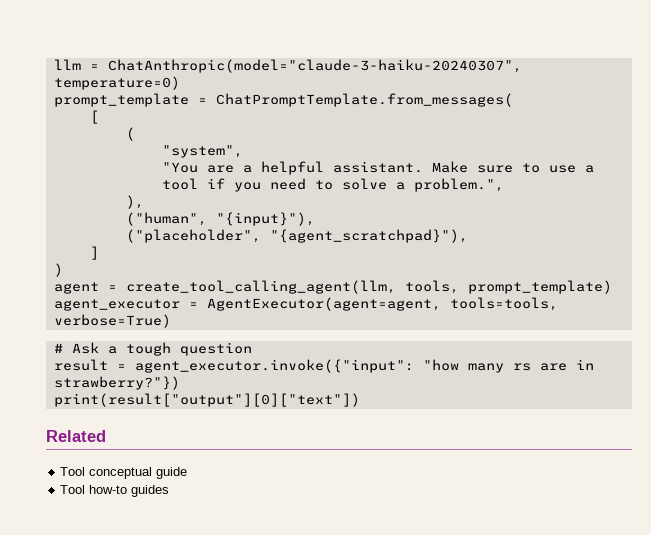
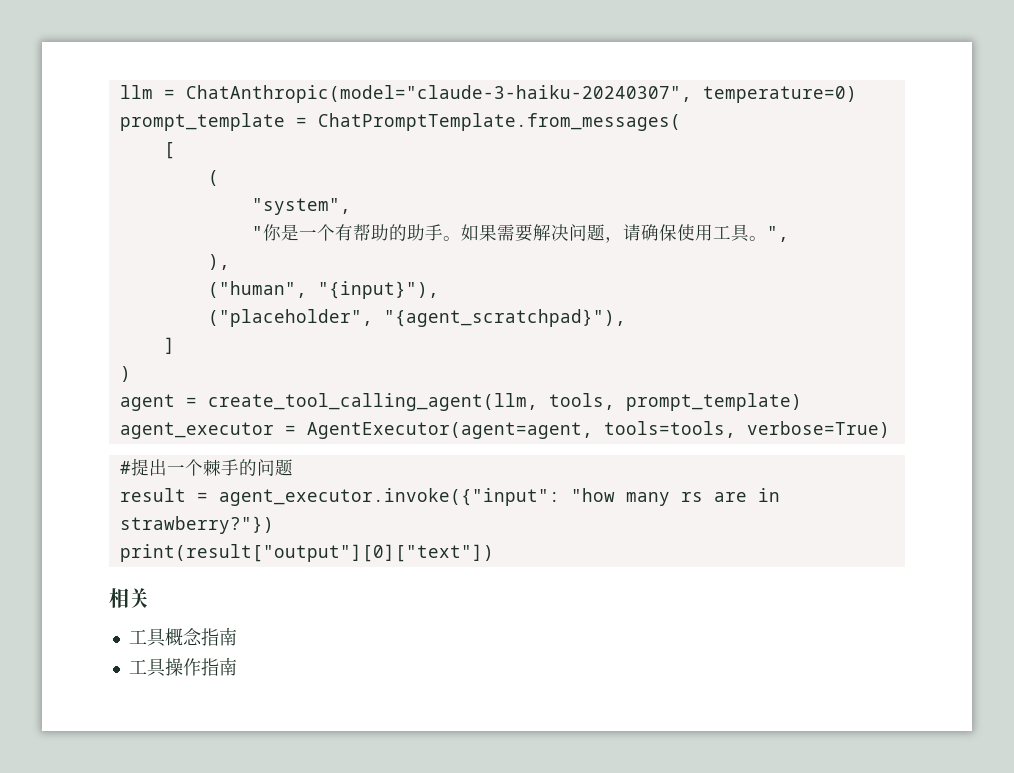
[161,161,594,175] [161,178,504,192] "You are a helpful assistant. Make sure to use a tool if you need to solve a problem.", -> [251,224,789,243] "你是一个有帮助的助手。如果需要解决问题，请确保使用工具。",
[71,342,252,356] Ask a tough question -> [130,458,293,476] 提出一个棘手的问题
[46,430,106,442] [60,467,188,479] [60,485,170,497] Related // Tool conceptual guide // Tool how-to guides -> [109,588,149,608] [128,627,237,647] [128,657,237,677] 相关 // 工具概念指南 // 工具操作指南

